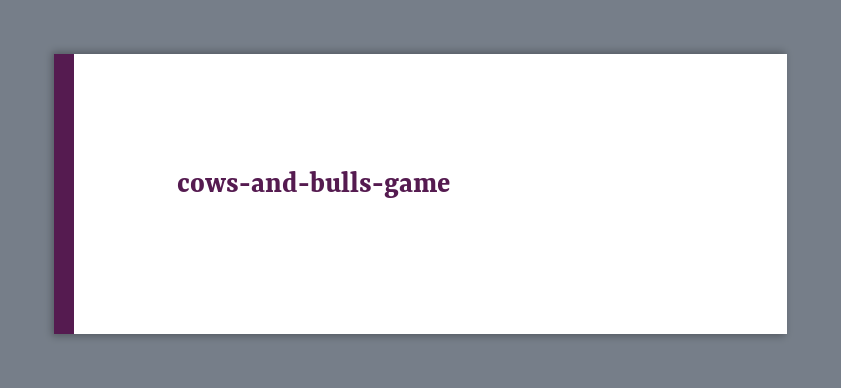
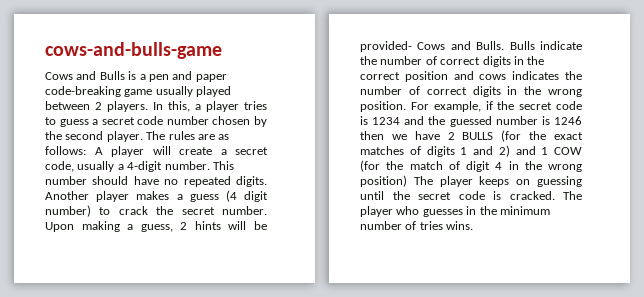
(450, 184) none -> [45,71,227,82] [45,86,232,97] [45,101,267,112] [45,116,267,127] [45,131,230,142] [45,146,268,157] [45,161,234,172] [45,176,267,187] [45,190,268,202] [45,205,267,217] [45,221,267,232] [360,41,582,52] [360,56,545,67] [360,71,582,82] [360,86,582,97] [360,101,582,112] [360,116,582,127] [360,130,583,142] [360,145,582,157] [360,160,582,172] [360,175,582,187] [360,191,582,200] [360,206,550,217] [360,221,474,230] // Cows and Bulls is a pen and paper code-breaking game usually played between 2 players. In this, a player tries to guess a secret code number chosen by the second player. The rules are as follows: A player will create a secret code, usually a 4-digit number. This number should have no repeated digits. Another player makes a guess (4 digit number) to crack the secret number. Upon making a guess, 2 hints will be provided- Cows and Bulls. Bulls indicate the number of correct digits in the correct position and cows indicates the number of correct digits in the wrong position. For example, if the secret code is 1234 and the guessed number is 1246 then we have 2 BULLS (for the exact matches of digits 1 and 2) and 1 COW (for the match of digit 4 in the wrong position) The player keeps on guessing until the secret code is cracked. The player who guesses in the minimum number of tries wins.

